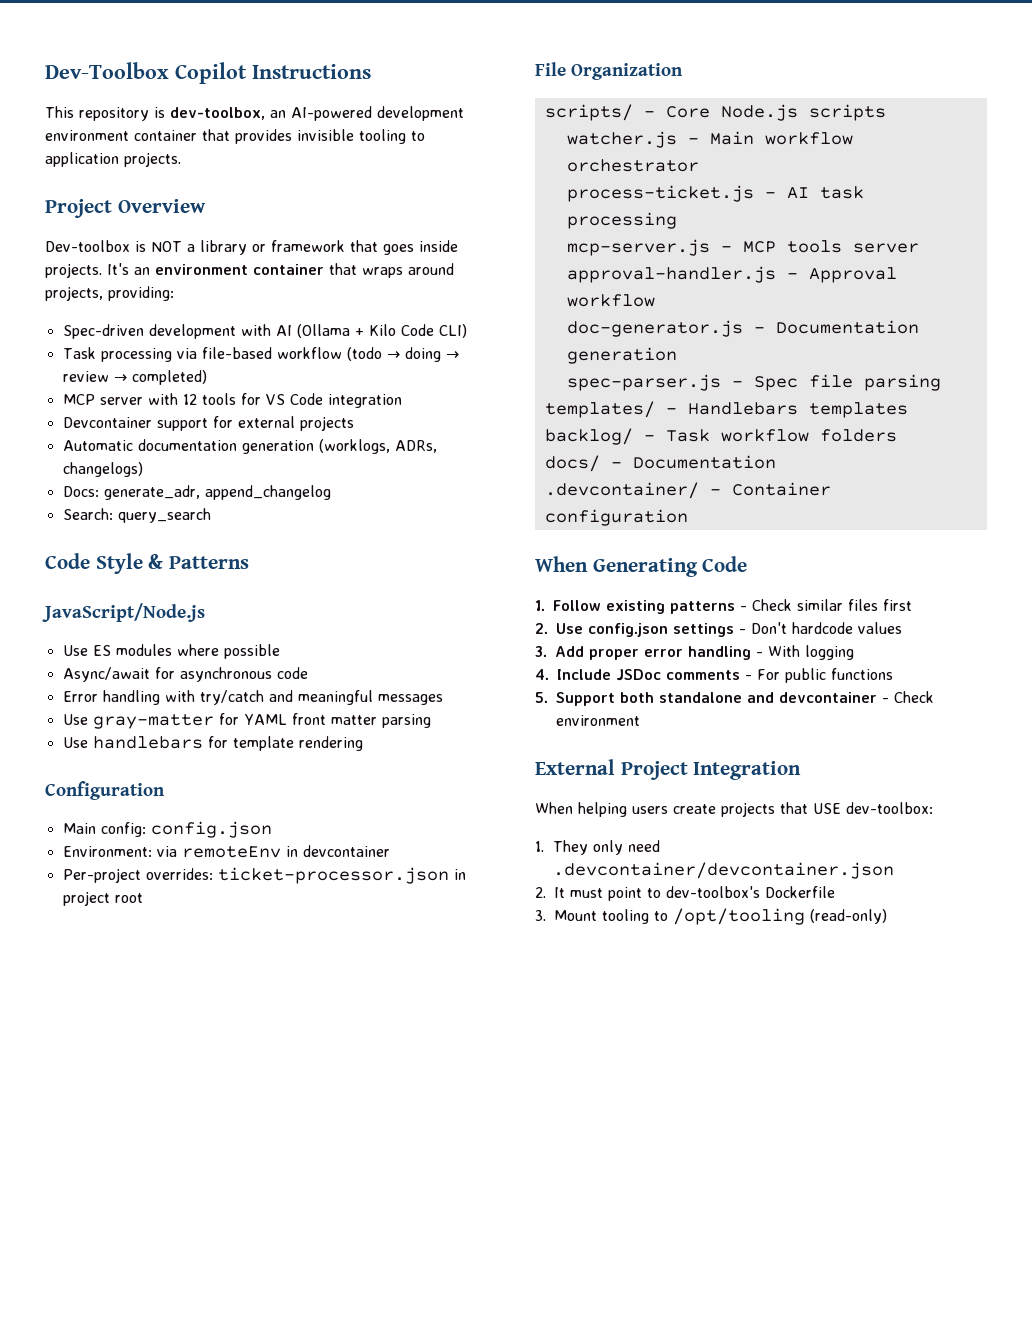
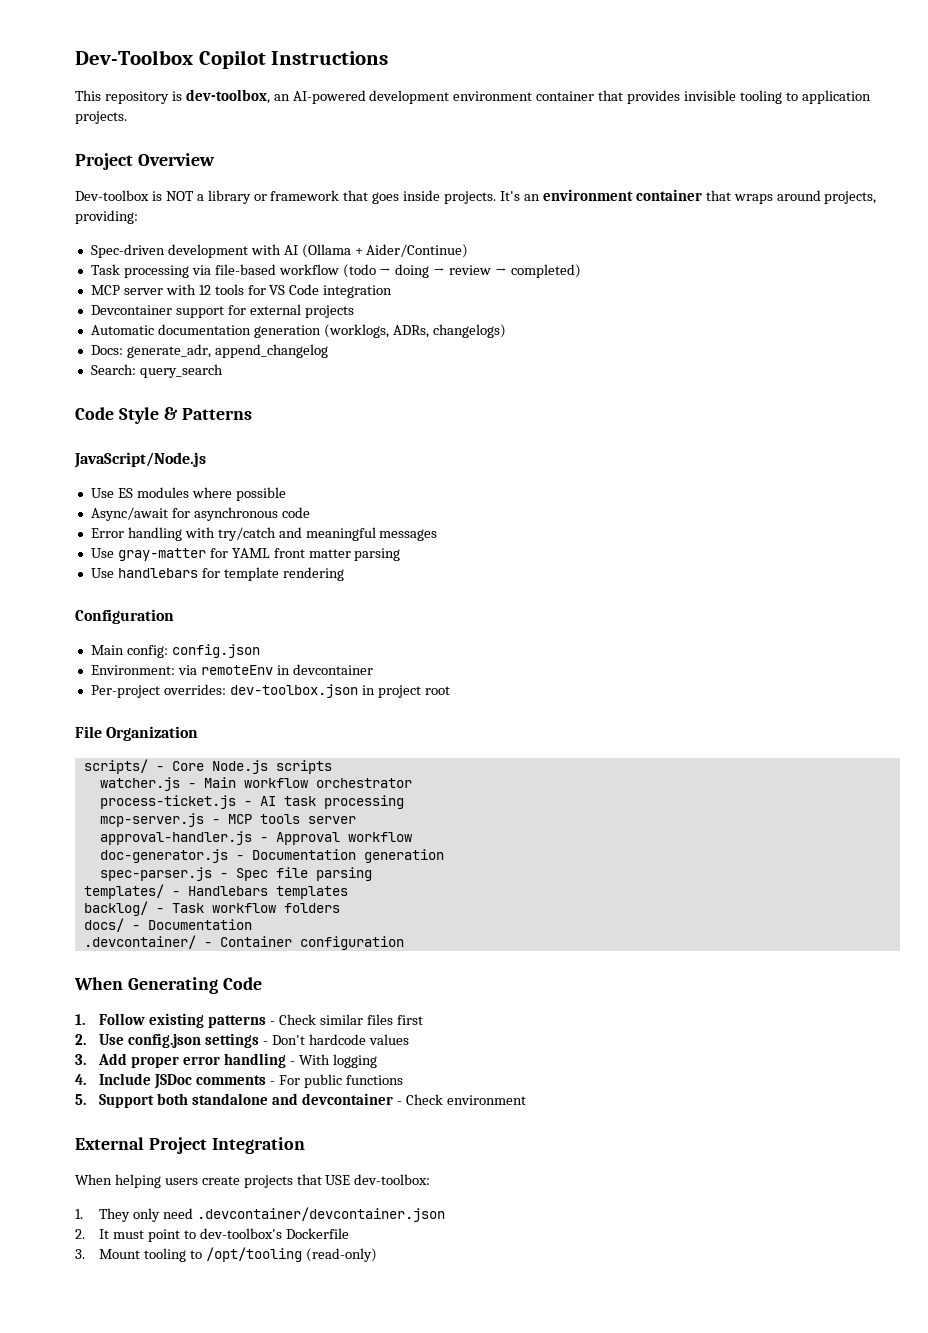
[368,324,467,338] Kilo Code CLI) -> [366,244,469,258] Aider/Continue)
[217,867,449,884] ticket-processor.json -> [229,684,358,698] dev-toolbox.json

